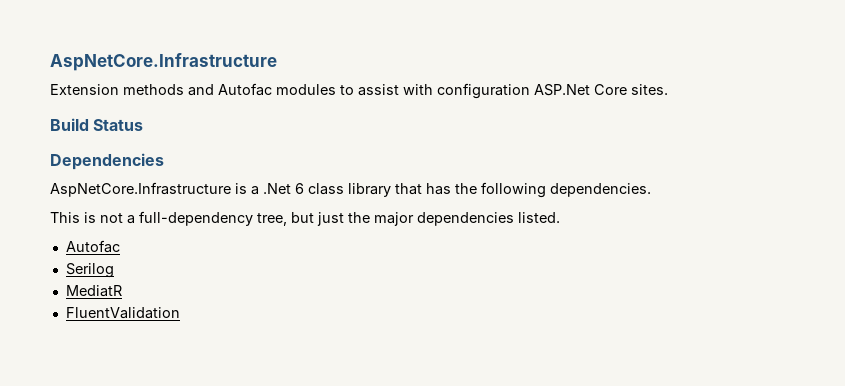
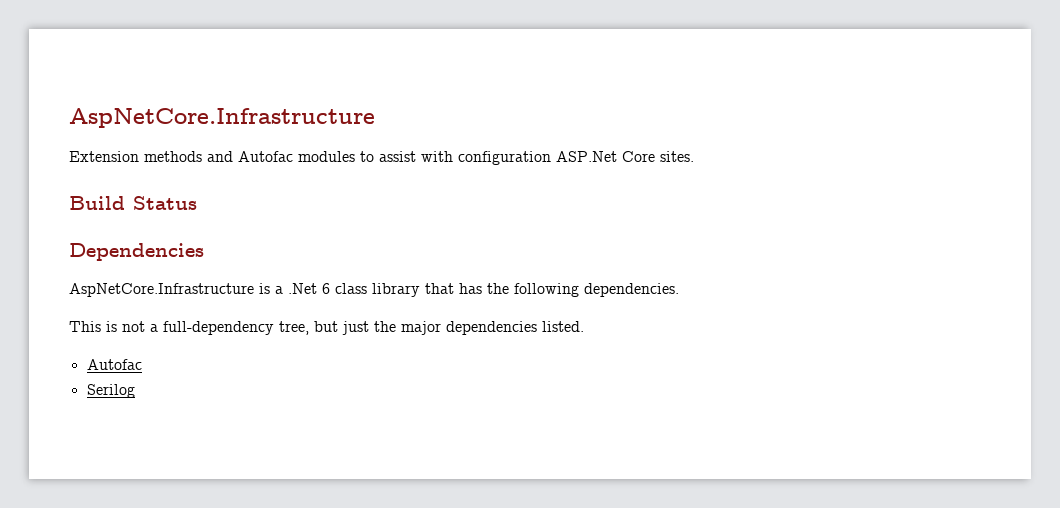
[65,285,122,297] [65,307,180,319] // MediatR // FluentValidation -> (135, 391) none

